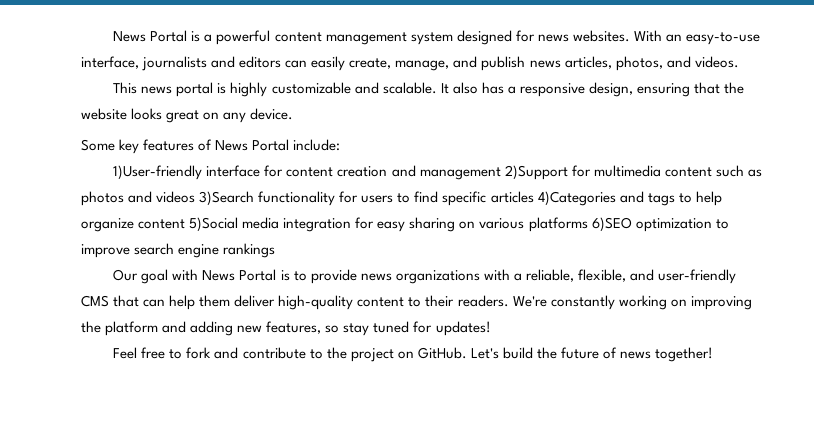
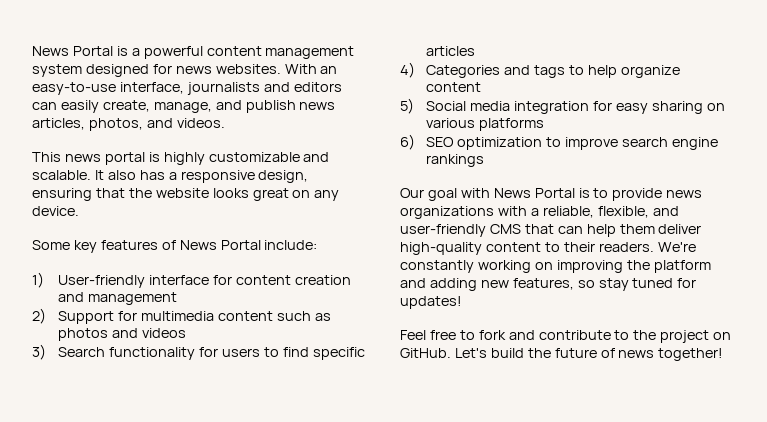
[113,165,203,180] 1)User-friendly -> [32,272,146,288] 1) User-friendly
[504,165,568,180] 2)Support -> [32,308,115,324] // 2) Support
[199,191,255,206] 3)Search -> [32,344,106,360] // 3) Search
[537,191,616,206] 4)Categories -> [400,62,501,78] // 4) Categories
[189,217,239,232] 5)Social -> [400,98,467,114] // 5) Social
[591,217,632,232] 6)SEO -> [400,134,455,150] // 6) SEO

